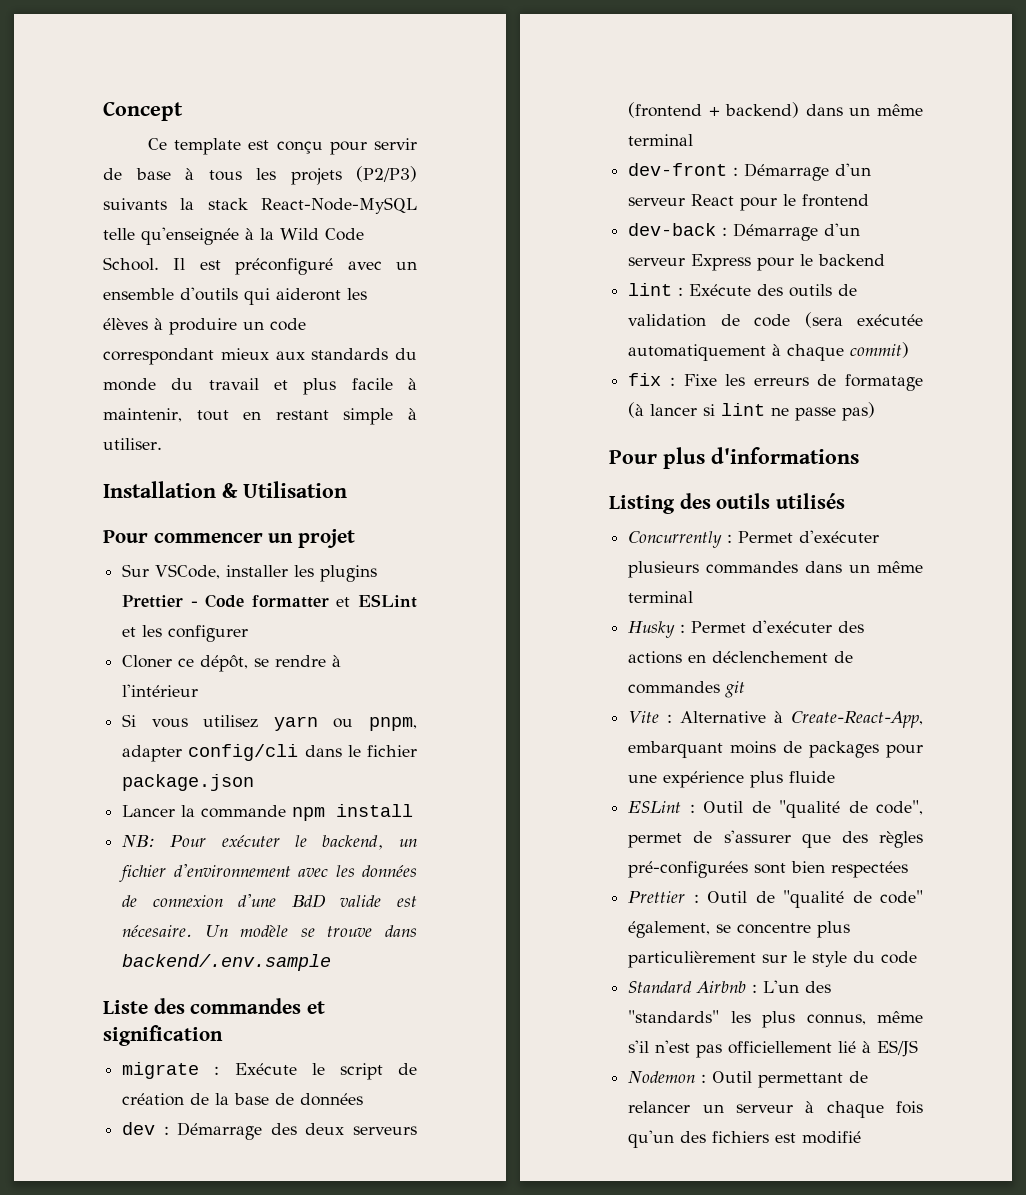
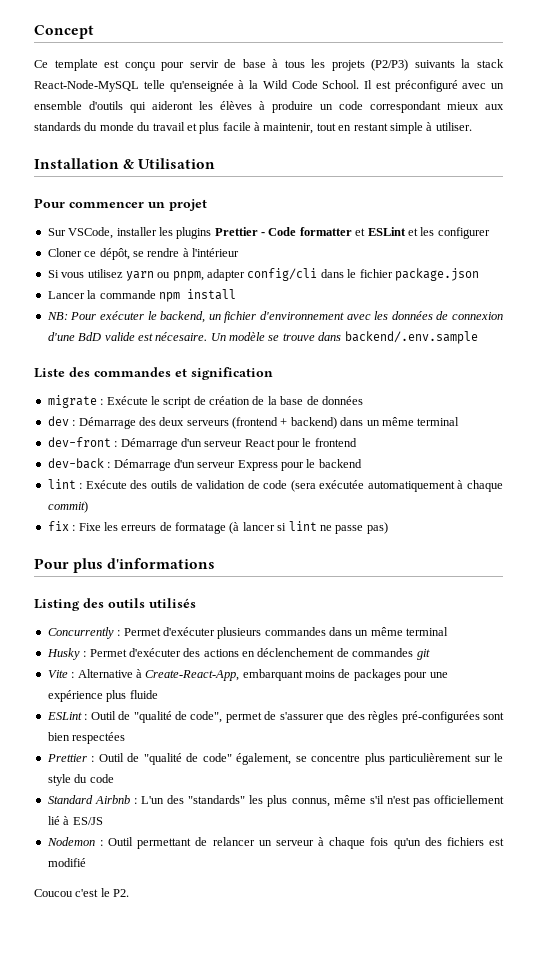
(862, 1137) none -> [34,888,130,897] // Coucou c'est le P2.

